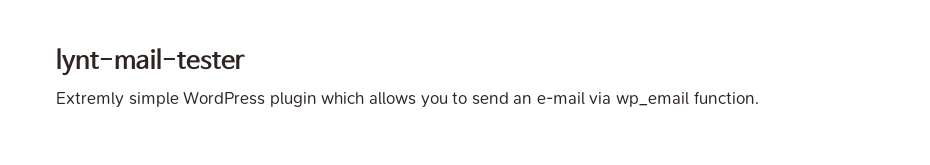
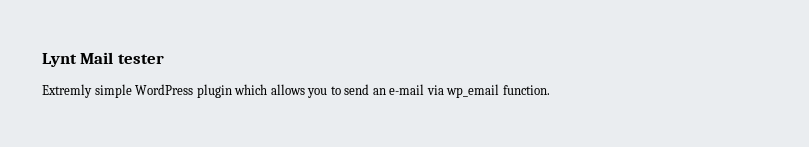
[56,48,245,76] lynt-mail-tester -> [42,52,164,67] Lynt Mail tester

